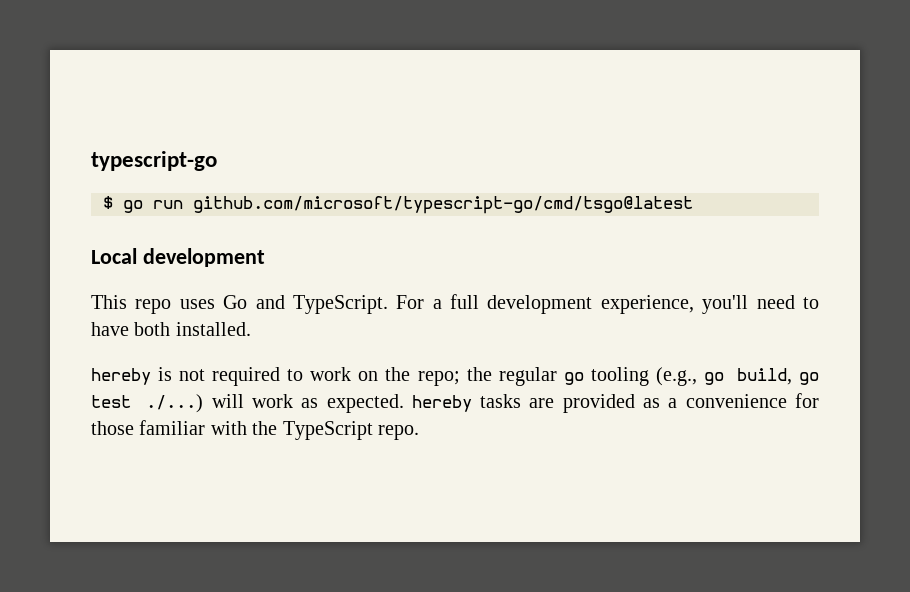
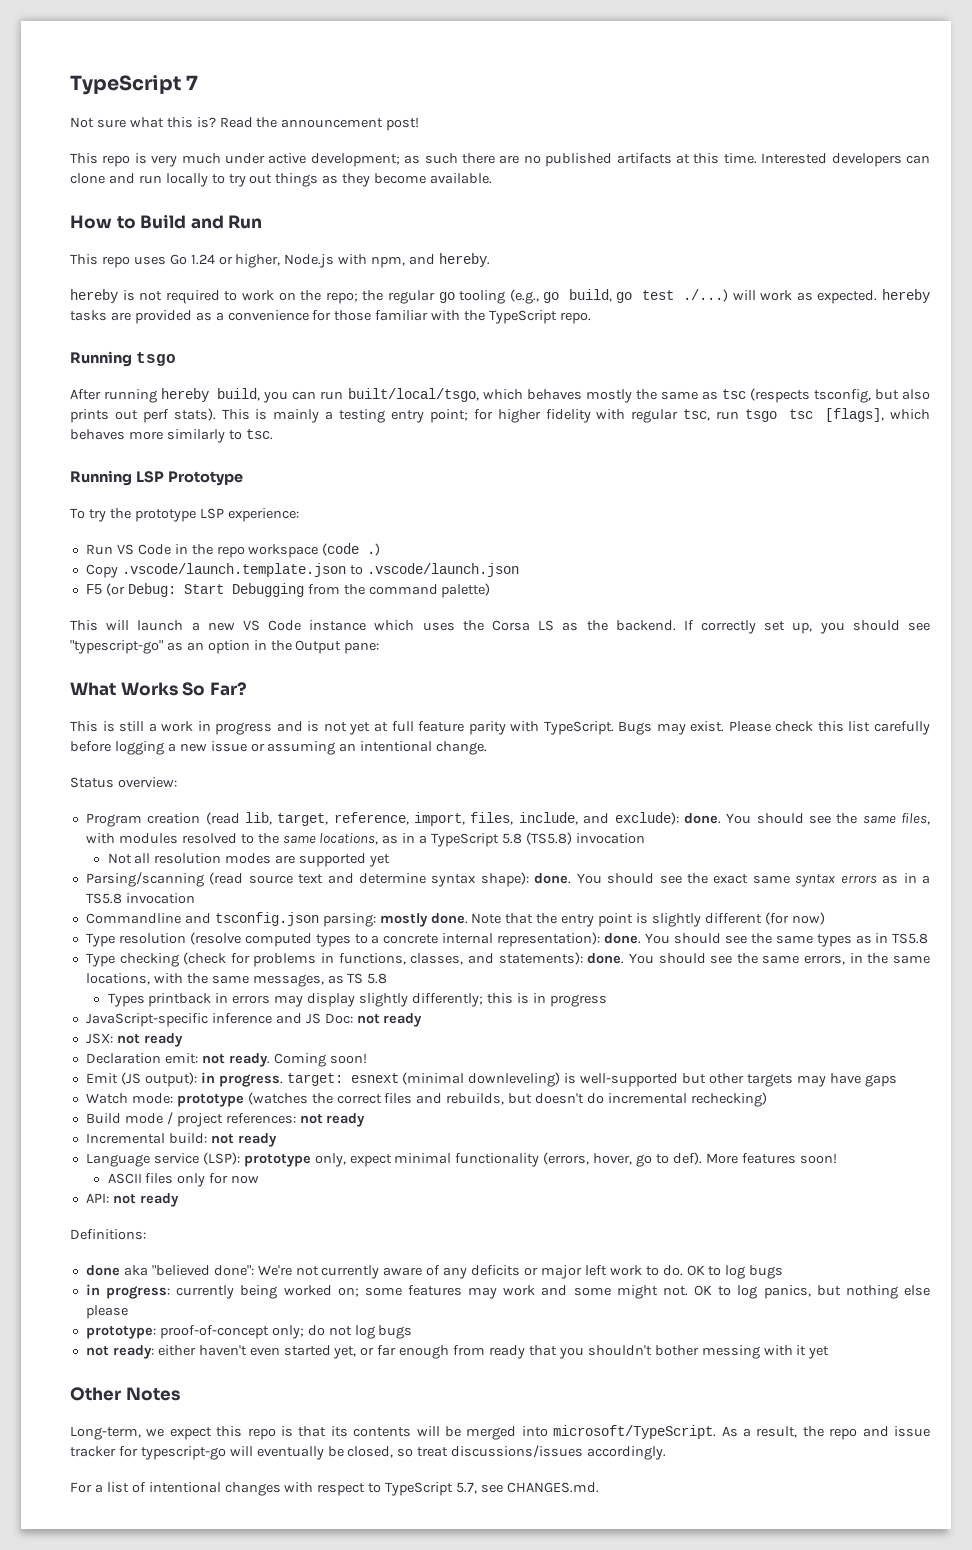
[91,151,217,171] [103,196,693,214] [91,248,265,267] [91,294,819,314] [91,322,251,336] typescript-go // $ go run github.com/microsoft/typescript-go/cmd/tsgo@latest // Local development // This repo uses Go and TypeScript. For a full development experience, you'll need to have both installed. -> [70,75,199,95] [70,117,420,131] [70,153,930,167] [70,173,493,187] [70,214,263,229] [70,253,491,268] TypeScript 7 // Not sure what this is? Read the announcement post! // This repo is very much under active development; as such there are no published artifacts at this time. Interested developers can clone and run locally to try out things as they become available. // How to Build and Run // This repo uses Go 1.24 or higher, Node.js with npm, and hereby.
(419, 432) none -> [70,351,176,367] [70,388,931,403] [70,408,930,423] [70,429,273,443] [70,470,243,486] [70,508,299,522] [85,543,381,558] [85,563,519,578] [85,583,491,598] [70,620,930,634] [70,640,380,654] [70,682,247,696] [70,721,930,735] [70,741,488,755] [70,777,177,788] [85,812,931,827] [85,832,645,847] [107,853,391,867] [85,872,930,887] [85,893,195,904] [85,912,825,927] [85,932,929,947] [85,952,930,967] [85,973,388,987] [107,993,607,1007] [85,1013,423,1027] [85,1033,183,1047] [85,1053,367,1067] [85,1072,897,1087] [85,1092,767,1107] [85,1112,366,1127] [85,1133,277,1147] [85,1152,837,1167] [107,1173,260,1187] [85,1193,179,1207] [70,1229,146,1240] [85,1265,784,1279] [85,1284,931,1299] [85,1305,128,1319] [85,1325,413,1339] [85,1345,830,1359] [70,1387,180,1401] [70,1425,930,1440] [70,1445,667,1460] [70,1482,599,1496] // Running tsgo // After running hereby build, you can run built/local/tsgo, which behaves mostly the same as tsc (respects tsconfig, but also prints out perf stats). This is mainly a testing entry point; for higher fidelity with regular tsc, run tsgo tsc [flags], which behaves more similarly to tsc. // Running LSP Prototype // To try the prototype LSP experience: // Run VS Code in the repo workspace (code .) // Copy .vscode/launch.template.json to .vscode/launch.json // F5 (or Debug: Start Debugging from the command palette) // This will launch a new VS Code instance which uses the Corsa LS as the backend. If correctly set up, you should see "typescript-go" as an option in the Output pane: // What Works So Far? // This is still a work in progress and is not yet at full feature parity with TypeScript. Bugs may exist. Please check this list carefully before logging a new issue or assuming an intentional change. // Status overview: // Program creation (read lib, target, reference, import, files, include, and exclude): done. You should see the same files, with modules resolved to the same locations, as in a TypeScript 5.8 (TS5.8) invocation // Not all resolution modes are supported yet // Parsing/scanning (read source text and determine syntax shape): done. You should see the exact same syntax errors as in a TS5.8 invocation // Commandline and tsconfig.json parsing: mostly done. Note that the entry point is slightly different (for now) // Type resolution (resolve computed types to a concrete internal representation): done. You should see the same types as in TS5.8 // Type checking (check for problems in functions, classes, and statements): done. You should see the same errors, in the same locations, with the same messages, as TS 5.8 // Types printback in errors may display slightly differently; this is in progress // JavaScript-specific inference and JS Doc: not ready // JSX: not ready // Declaration emit: not ready. Coming soon! // Emit (JS output): in progress. target: esnext (minimal downleveling) is well-supported but other targets may have gaps // Watch mode: prototype (watches the correct files and rebuilds, but doesn't do incremental rechecking) // Build mode / project references: not ready // Incremental build: not ready // Language service (LSP): prototype only, expect minimal functionality (errors, hover, go to def). More features soon! // ASCII files only for now // API: not ready // Definitions: // done aka "believed done": We're not currently aware of any deficits or major left work to do. OK to log bugs // in progress: currently being worked on; some features may work and some might not. OK to log panics, but nothing else please // prototype: proof-of-concept only; do not log bugs // not ready: either haven't even started yet, or far enough from ready that you shouldn't bother messing with it yet // Other Notes // Long-term, we expect this repo is that its contents will be merged into microsoft/TypeScript. As a result, the repo and issue tracker for typescript-go will eventually be closed, so treat discussions/issues accordingly. // For a list of intentional changes with respect to TypeScript 5.7, see CHANGES.md.

